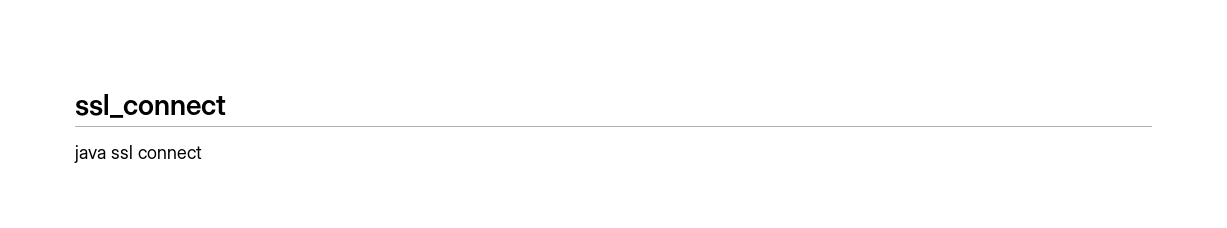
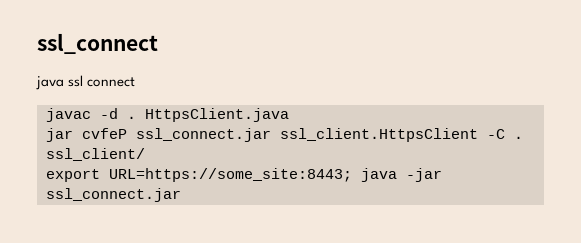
(202, 152) none -> [46,108,289,122] [46,128,523,142] [46,148,145,161] [46,168,442,182] [46,188,181,202] // javac -d . HttpsClient.java // jar cvfeP ssl_connect.jar ssl_client.HttpsClient -C . ssl_client/ // export URL=https://some_site:8443; java -jar ssl_connect.jar

